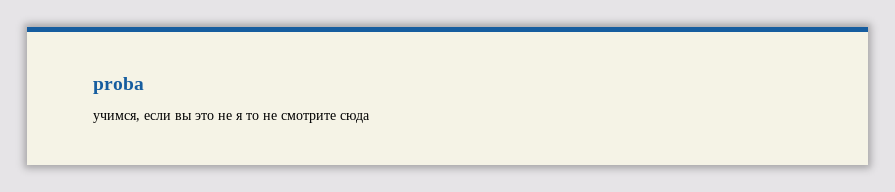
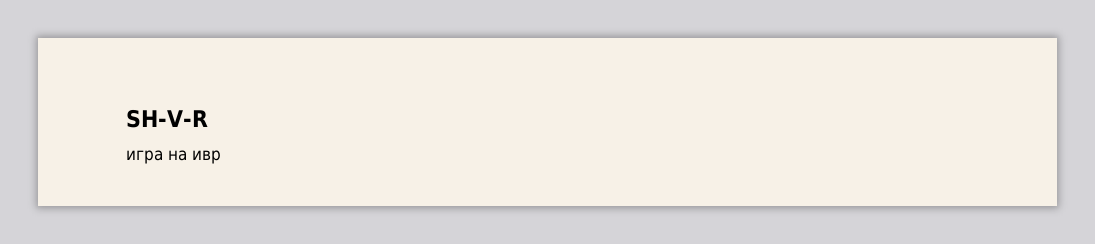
[93,77,144,94] [93,113,370,123] proba // учимся, если вы это не я то не смотрите сюда -> [126,109,208,128] [126,150,221,164] SH-V-R // игра на ивр

